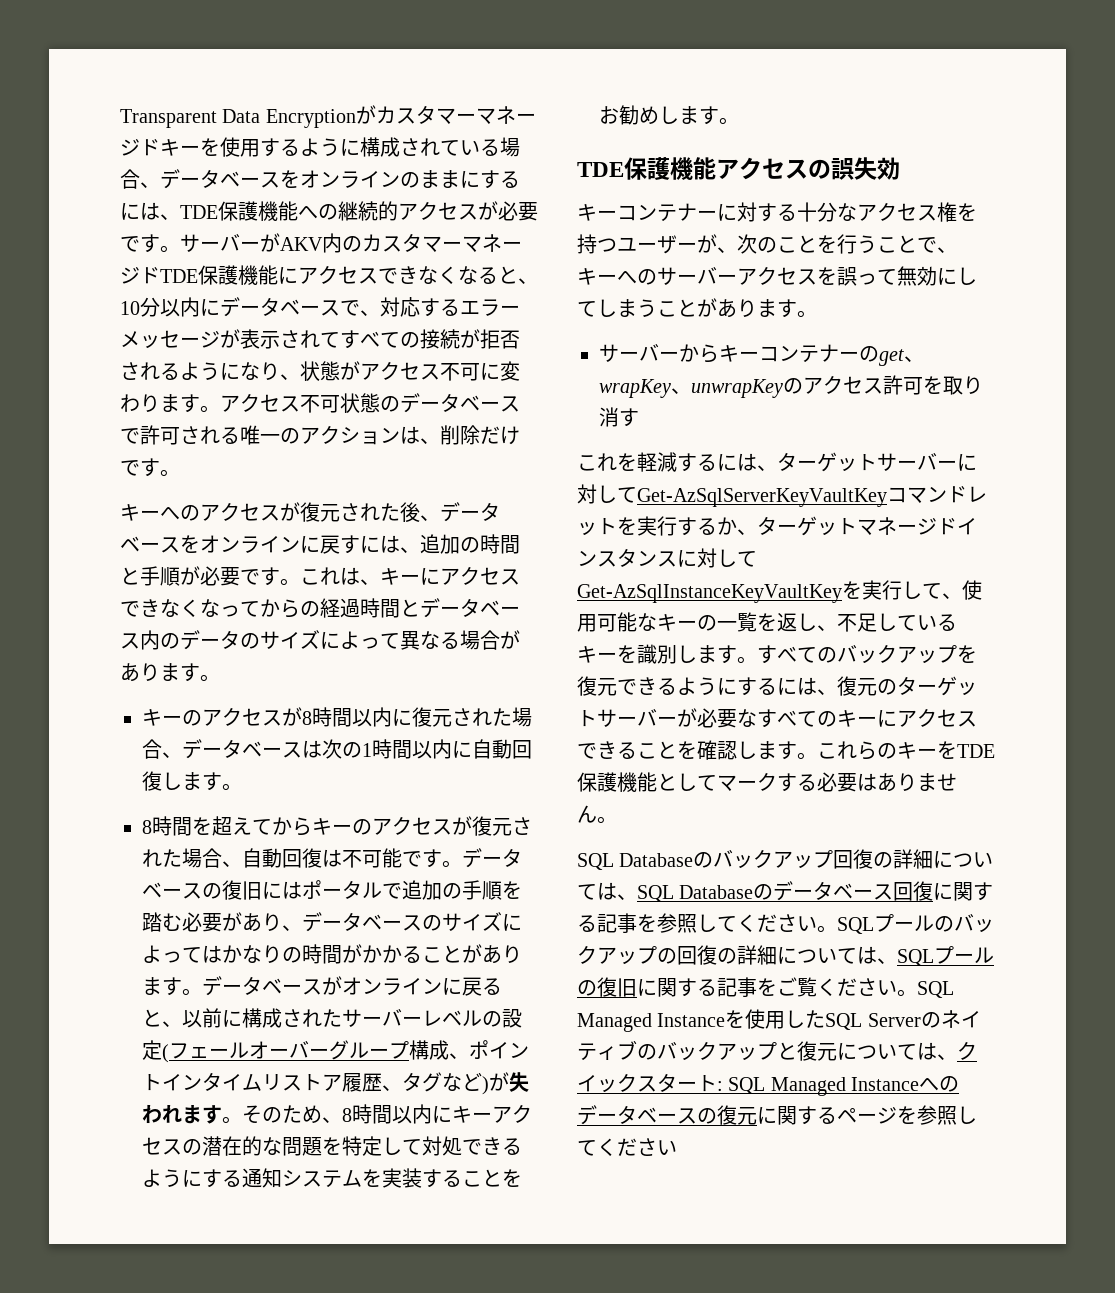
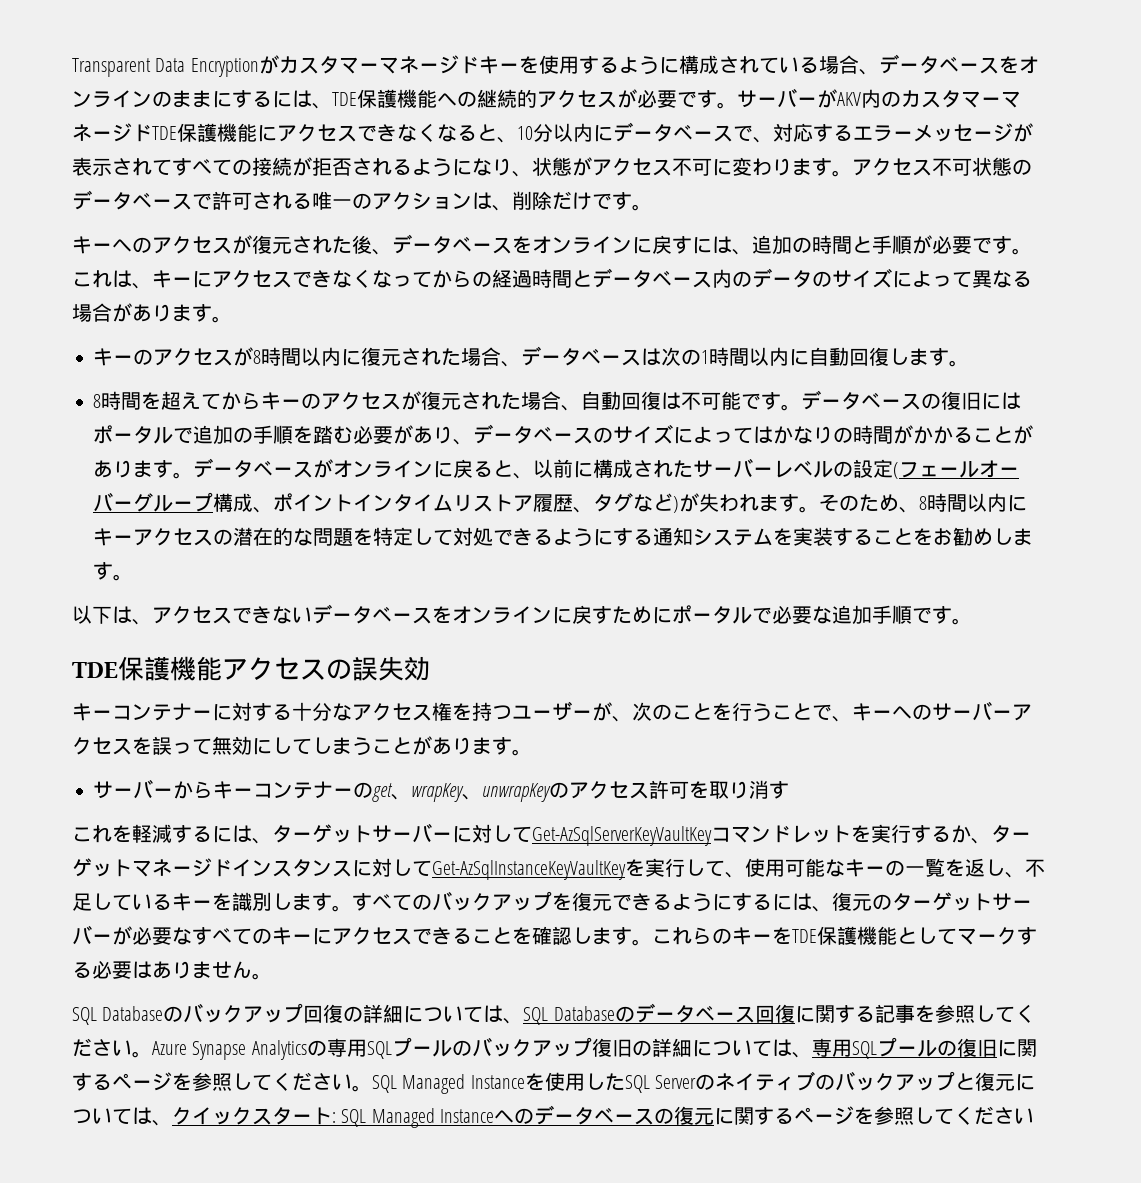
(739, 121) none -> [72,604,972,625] // 以下は、アクセスできないデータベースをオンラインに戻すためにポータルで必要な追加手順です。
(837, 929) none -> [152,1038,367,1060] Azure Synapse Analyticsの専用
[657,945,897,965] の回復の詳細については、 -> [591,1038,852,1058] 復旧の詳細については、専用
[717,977,817,997] 記事をご覧 -> [112,1072,272,1091] ページを参照して

